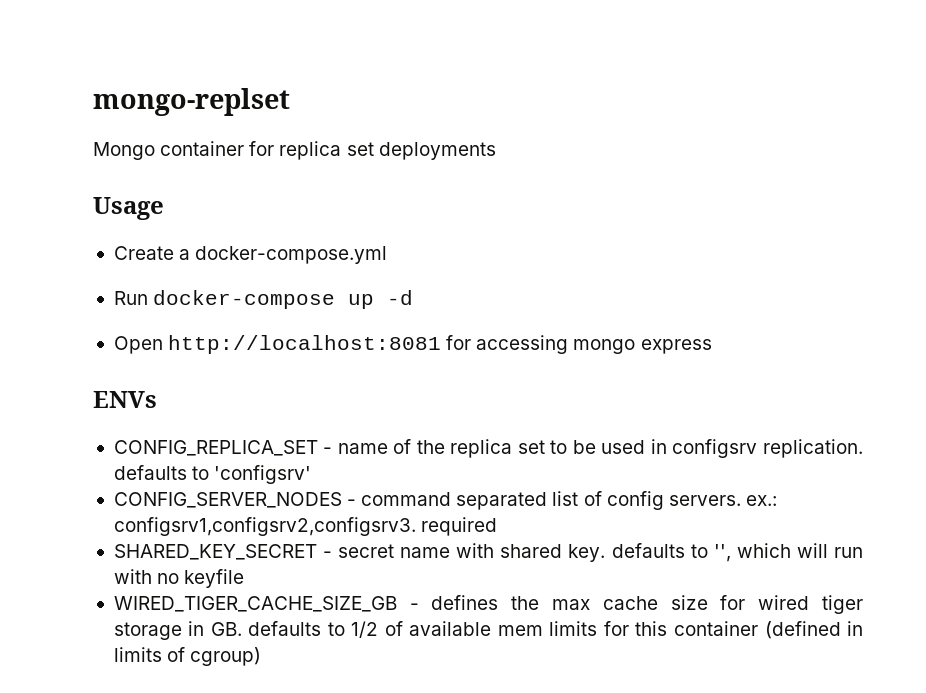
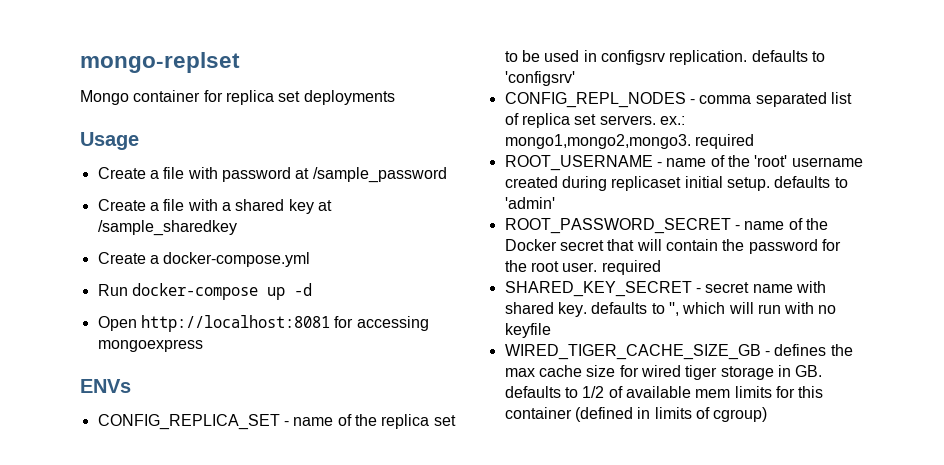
(164, 208) none -> [97,167,447,183] [97,199,332,214] [97,220,237,236] // Create a file with password at /sample_password // Create a file with a shared key at /sample_sharedkey
[573,339,712,354] mongo express -> [97,339,203,352] mongoexpress
[113,491,777,510] [113,517,416,536] CONFIG_SERVER_NODES - command separated list of config servers. ex.: configsrv1,configsrv2,configsrv3. -> [504,92,852,108] [504,113,685,128] [504,134,754,149] [504,155,863,171] [504,176,848,191] [504,197,555,209] [504,218,828,234] [504,239,841,254] [504,260,598,272] CONFIG_REPL_NODES - comma separated list of replica set servers. ex.: mongo1,mongo2,mongo3. required // ROOT_USERNAME - name of the 'root' username created during replicaset initial setup. defaults to 'admin' // ROOT_PASSWORD_SECRET - name of the Docker secret that will contain the password for the root user.

